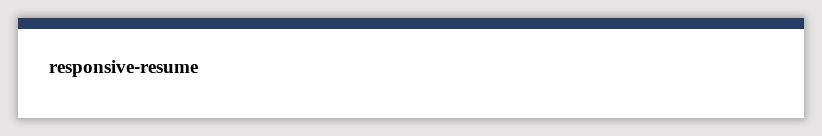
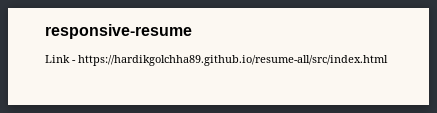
(198, 68) none -> [45,55,388,66] // Link - https://hardikgolchha89.github.io/resume-all/src/index.html

